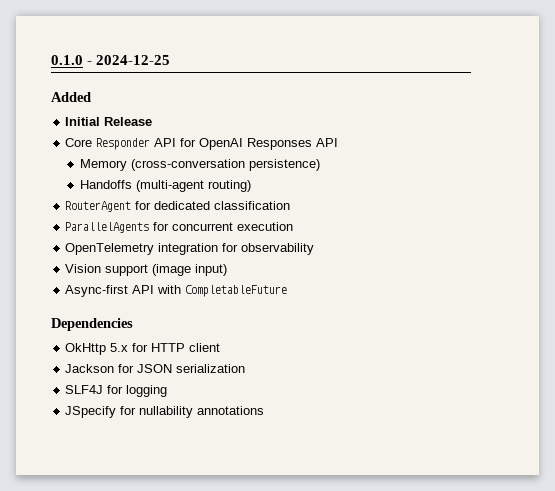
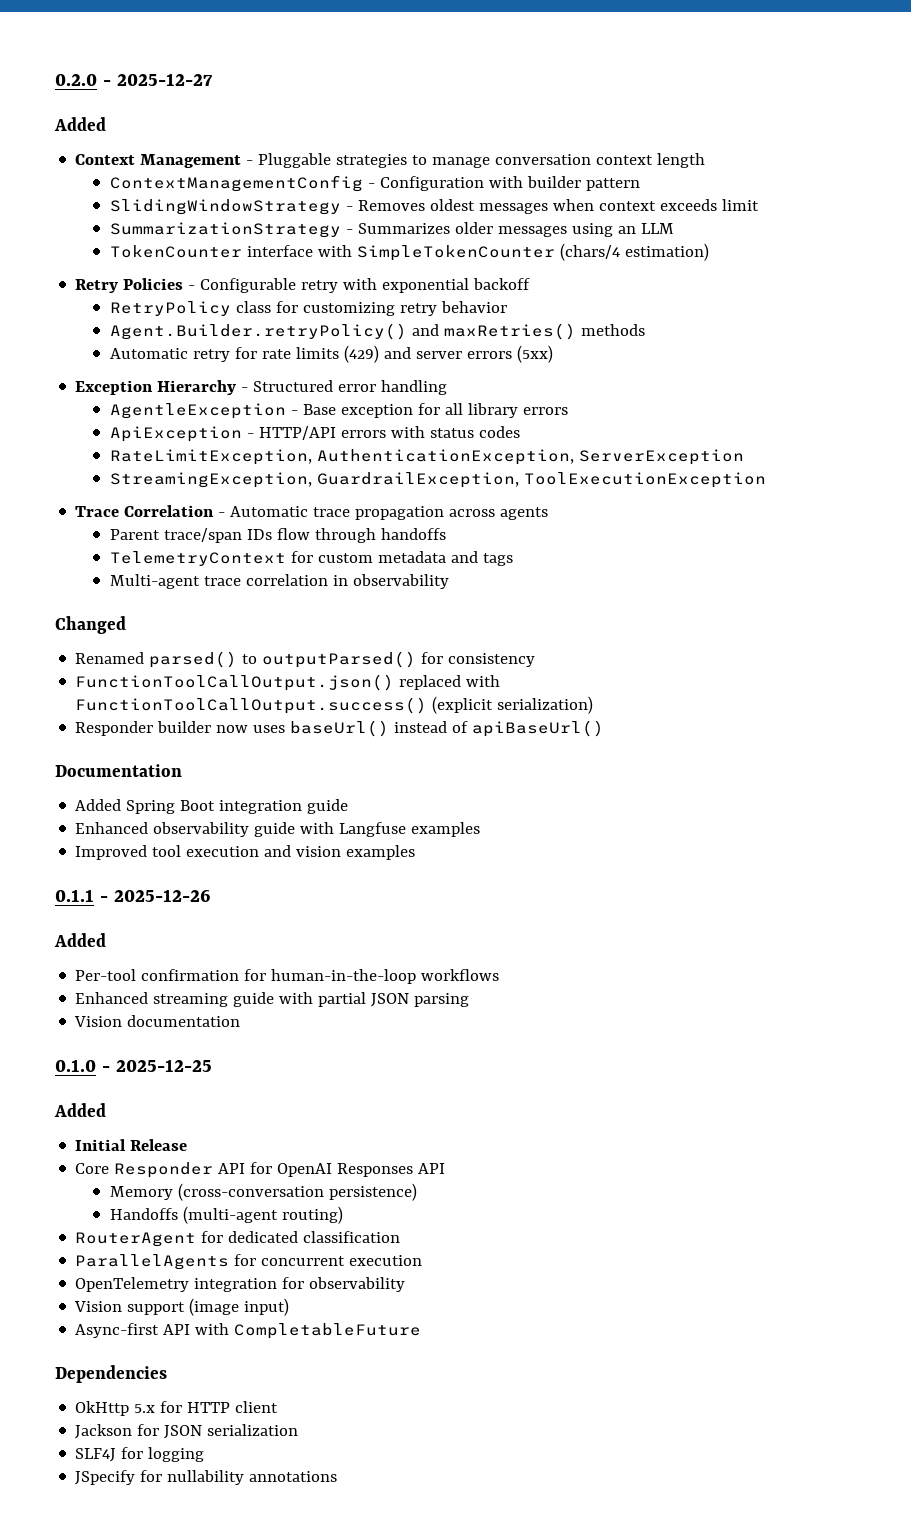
(51, 60) none -> [55,73,213,86] [54,117,106,131] [75,153,706,168] [109,175,640,192] [109,199,759,215] [109,222,674,238] [109,243,709,261] [75,278,531,293] [109,301,507,316] [109,323,645,340] [109,345,553,363] [75,380,448,395] [109,403,568,419] [109,426,520,442] [109,449,744,465] [109,472,766,488] [75,505,549,520] [109,528,446,543] [109,551,513,566] [109,574,449,589] [55,616,126,634] [75,651,536,668] [75,674,501,691] [75,696,594,714] [75,720,605,737] [55,764,182,777] [75,799,349,814] [75,822,481,837] [75,845,416,860] [55,889,210,902] [54,933,106,947] [75,969,500,984] [75,992,470,1007] [74,1015,241,1027] 0.2.0 - 2025-12-27 // Added // Context Management - Pluggable strategies to manage conversation context length // ContextManagementConfig - Configuration with builder pattern // SlidingWindowStrategy - Removes oldest messages when context exceeds limit // SummarizationStrategy - Summarizes older messages using an LLM // TokenCounter interface with SimpleTokenCounter (chars/4 estimation) // Retry Policies - Configurable retry with exponential backoff // RetryPolicy class for customizing retry behavior // Agent.Builder.retryPolicy() and maxRetries() methods // Automatic retry for rate limits (429) and server errors (5xx) // Exception Hierarchy - Structured error handling // AgentleException - Base exception for all library errors // ApiException - HTTP/API errors with status codes // RateLimitException, AuthenticationException, ServerException // StreamingException, GuardrailException, ToolExecutionException // Trace Correlation - Automatic trace propagation across agents // Parent trace/span IDs flow through handoffs // TelemetryContext for custom metadata and tags // Multi-agent trace correlation in observability // Changed // Renamed parsed() to outputParsed() for consistency // FunctionToolCallOutput.json() replaced with FunctionToolCallOutput.success() (explicit serialization) // Responder builder now uses baseUrl() instead of apiBaseUrl() // Documentation // Added Spring Boot integration guide // Enhanced observability guide with Langfuse examples // Improved tool execution and vision examples // 0.1.1 - 2025-12-26 // Added // Per-tool confirmation for human-in-the-loop workflows // Enhanced streaming guide with partial JSON parsing // Vision documentation //
[96,55,171,65] 2024-12-25 -> [115,1059,212,1072] 2025-12-25

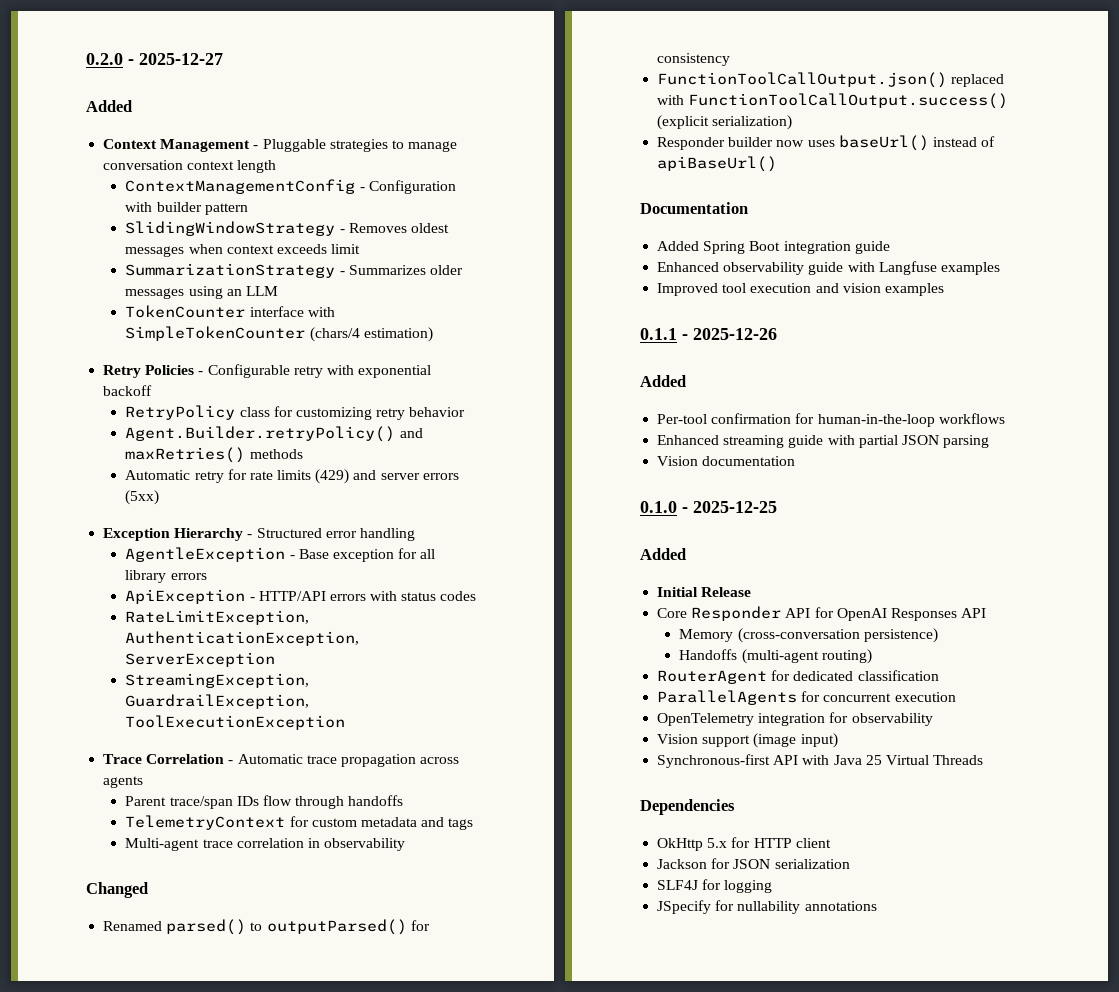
[75,1323,160,1338] Async-first -> [657,754,771,768] Synchronous-first
[234,1323,422,1339] CompletableFuture -> [833,755,984,765] Java 25 Virtual Threads

